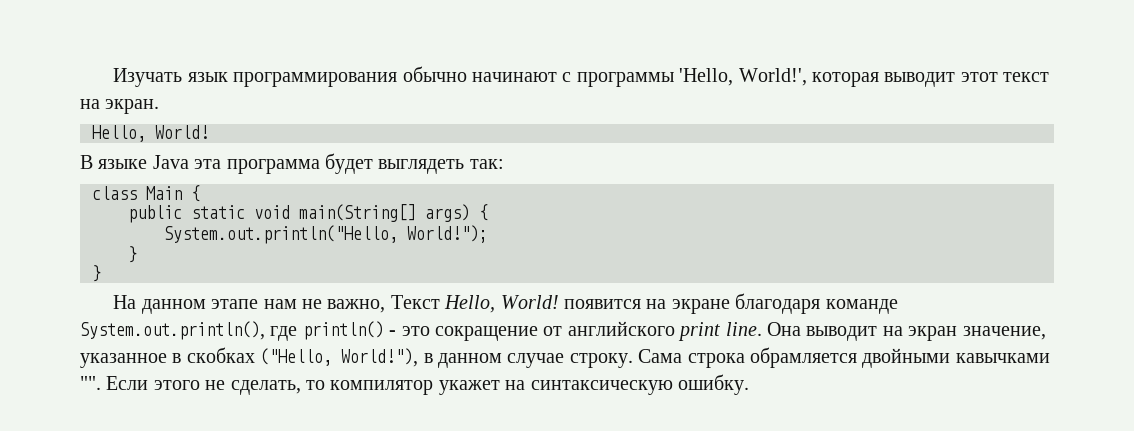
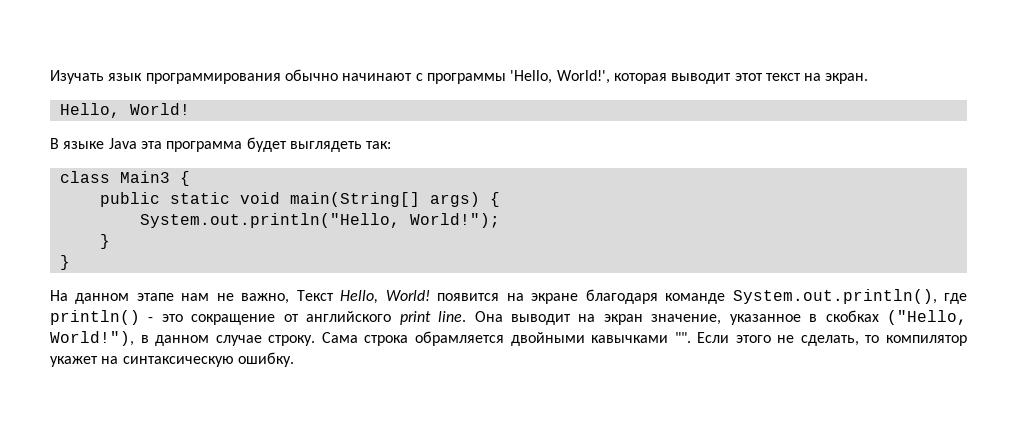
[146,186,182,200] Main -> [119,171,170,183] Main3

